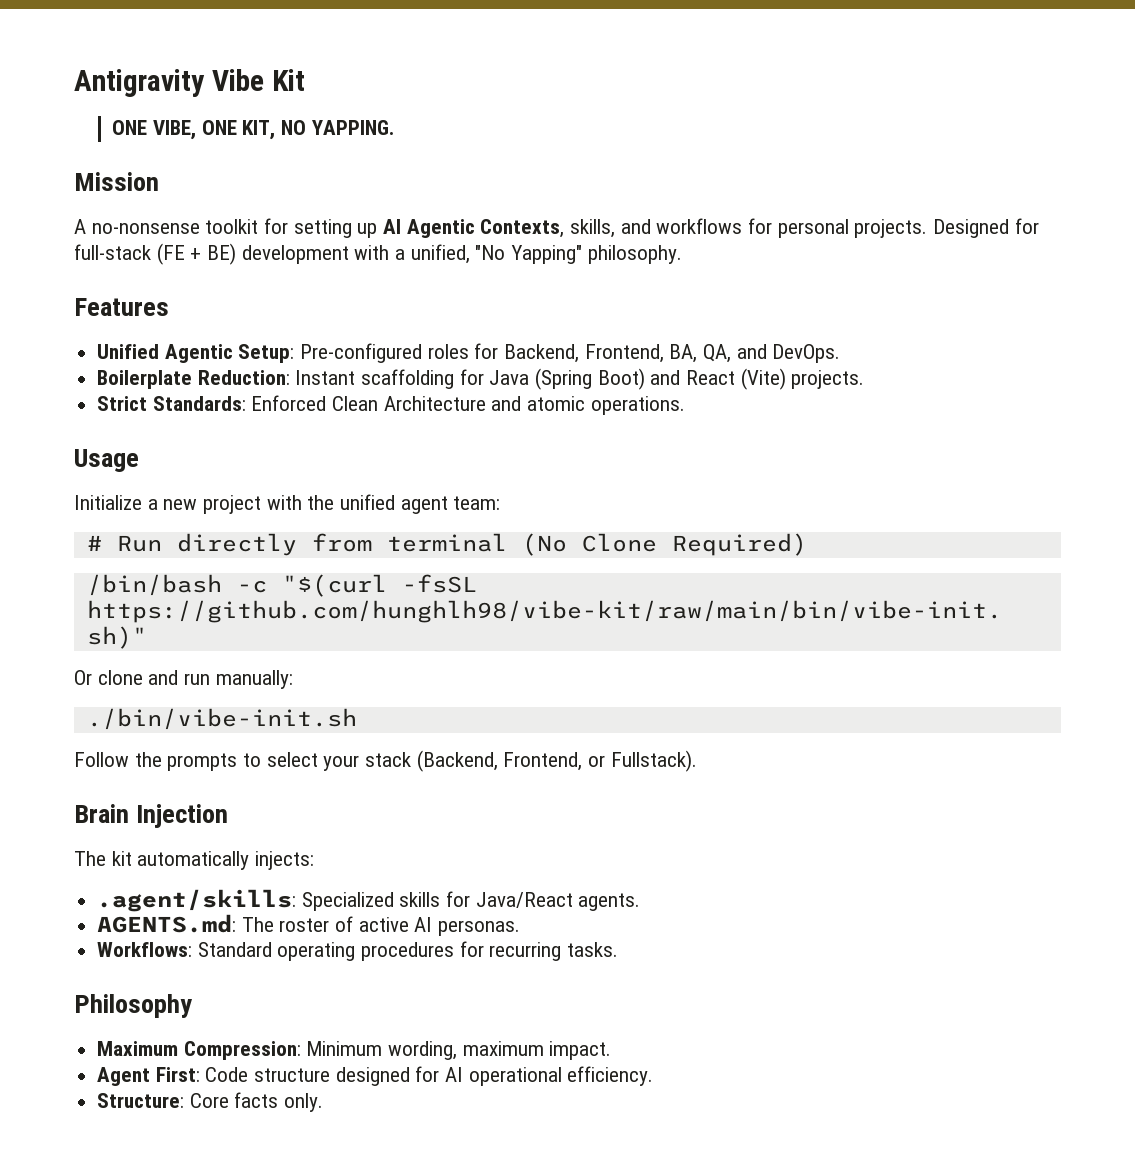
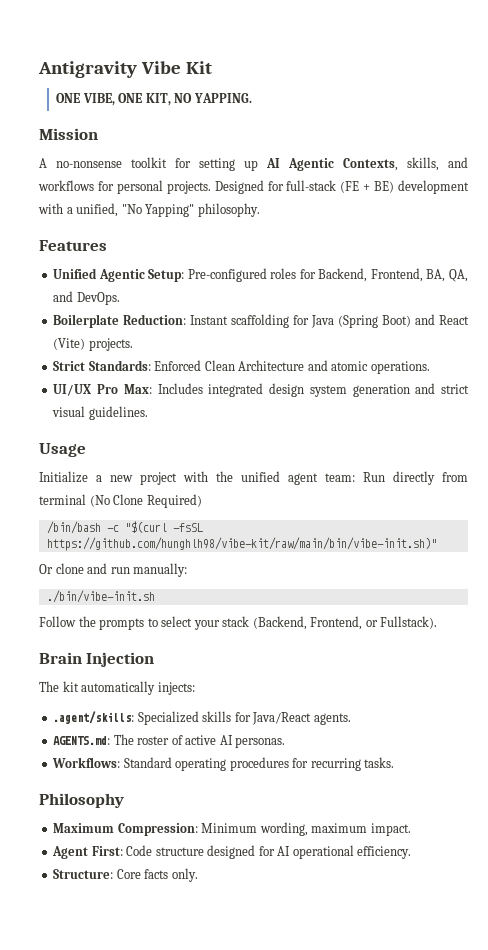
(685, 405) none -> [53,383,470,397] [52,406,148,420] // UI/UX Pro Max: Includes integrated design system generation and strict visual guidelines.
[86,535,102,551] // # -> (355, 477) none

